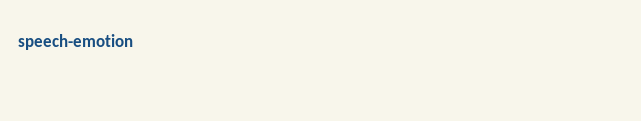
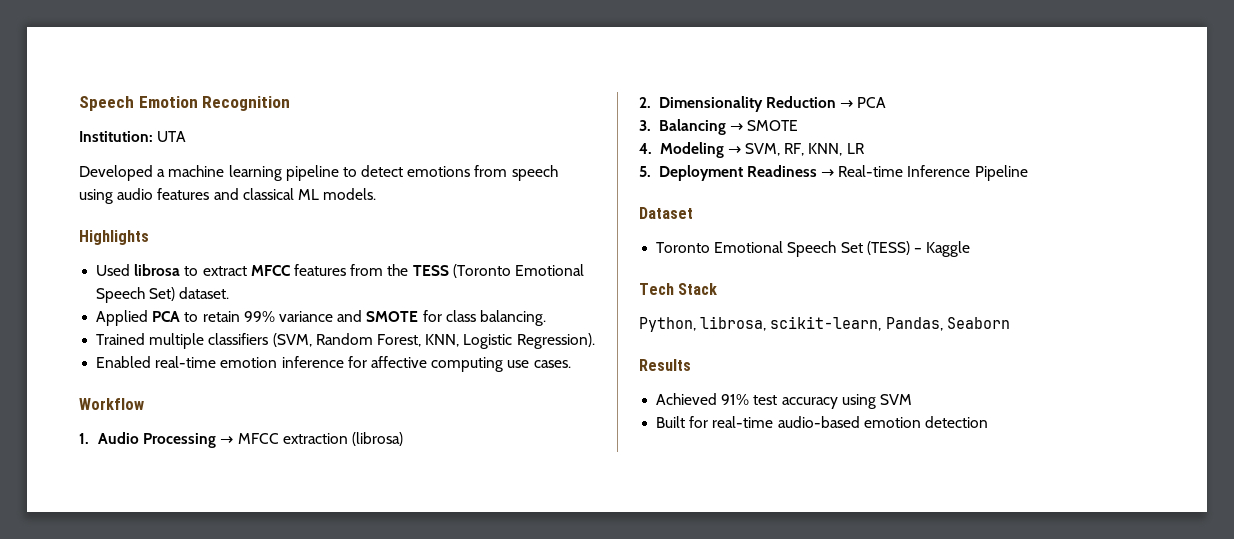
[18,34,133,50] speech-emotion -> [79,96,291,111] [79,131,187,142] [79,165,558,181] [79,188,377,204] [79,230,149,245] [96,264,584,278] [96,287,230,303] [96,310,546,326] [96,333,595,349] [96,356,571,372] [79,398,144,410] [79,432,403,448] [639,96,887,112] [639,119,799,135] [639,142,865,158] [639,165,1028,181] [639,207,693,219] [656,241,971,257] [639,283,718,295] [639,316,1010,332] [639,359,691,371] [656,393,912,409] [656,416,988,428] Speech Emotion Recognition // Institution: UTA // Developed a machine learning pipeline to detect emotions from speech using audio features and classical ML models. // Highlights // Used librosa to extract MFCC features from the TESS (Toronto Emotional Speech Set) dataset. // Applied PCA to retain 99% variance and SMOTE for class balancing. // Trained multiple classifiers (SVM, Random Forest, KNN, Logistic Regression). // Enabled real-time emotion inference for affective computing use cases. // Workflow // 1. Audio Processing → MFCC extraction (librosa) // 2. Dimensionality Reduction → PCA // 3. Balancing → SMOTE // 4. Modeling → SVM, RF, KNN, LR // 5. Deployment Readiness → Real-time Inference Pipeline // Dataset // Toronto Emotional Speech Set (TESS) – Kaggle // Tech Stack // Python, librosa, scikit-learn, Pandas, Seaborn // Results // Achieved 91% test accuracy using SVM // Built for real-time audio-based emotion detection

